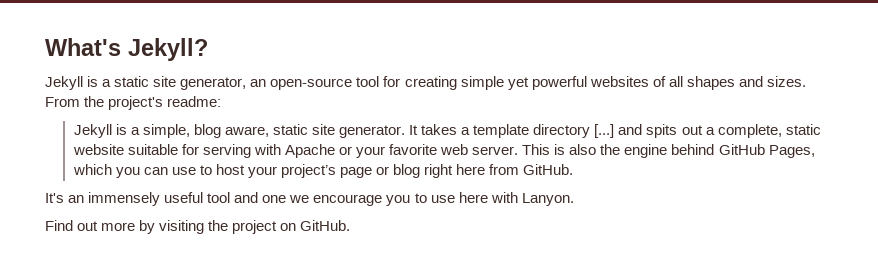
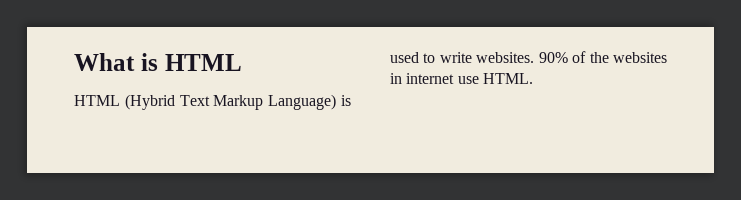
[45,38,208,61] [45,76,806,90] [45,96,222,110] [73,124,821,138] [72,144,815,158] [72,164,574,178] [45,192,574,206] [45,220,351,234] What's Jekyll? // Jekyll is a static site generator, an open-source tool for creating simple yet powerful websites of all shapes and sizes. From the project's readme: // Jekyll is a simple, blog aware, static site generator. It takes a template directory [...] and spits out a complete, static website suitable for serving with Apache or your favorite web server. This is also the engine behind GitHub Pages, which you can use to host your project’s page or blog right here from GitHub. // It's an immensely useful tool and one we encourage you to use here with Lanyon. // Find out more by visiting the project on GitHub. -> [74,53,242,71] [74,94,351,110] [390,51,667,63] [390,73,533,84] What is HTML // HTML (Hybrid Text Markup Language) is used to write websites. 90% of the websites in internet use HTML.

